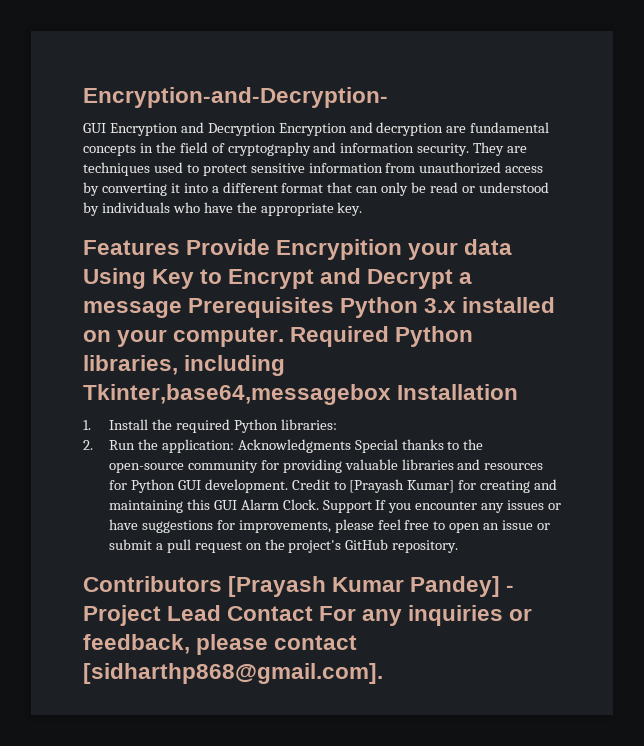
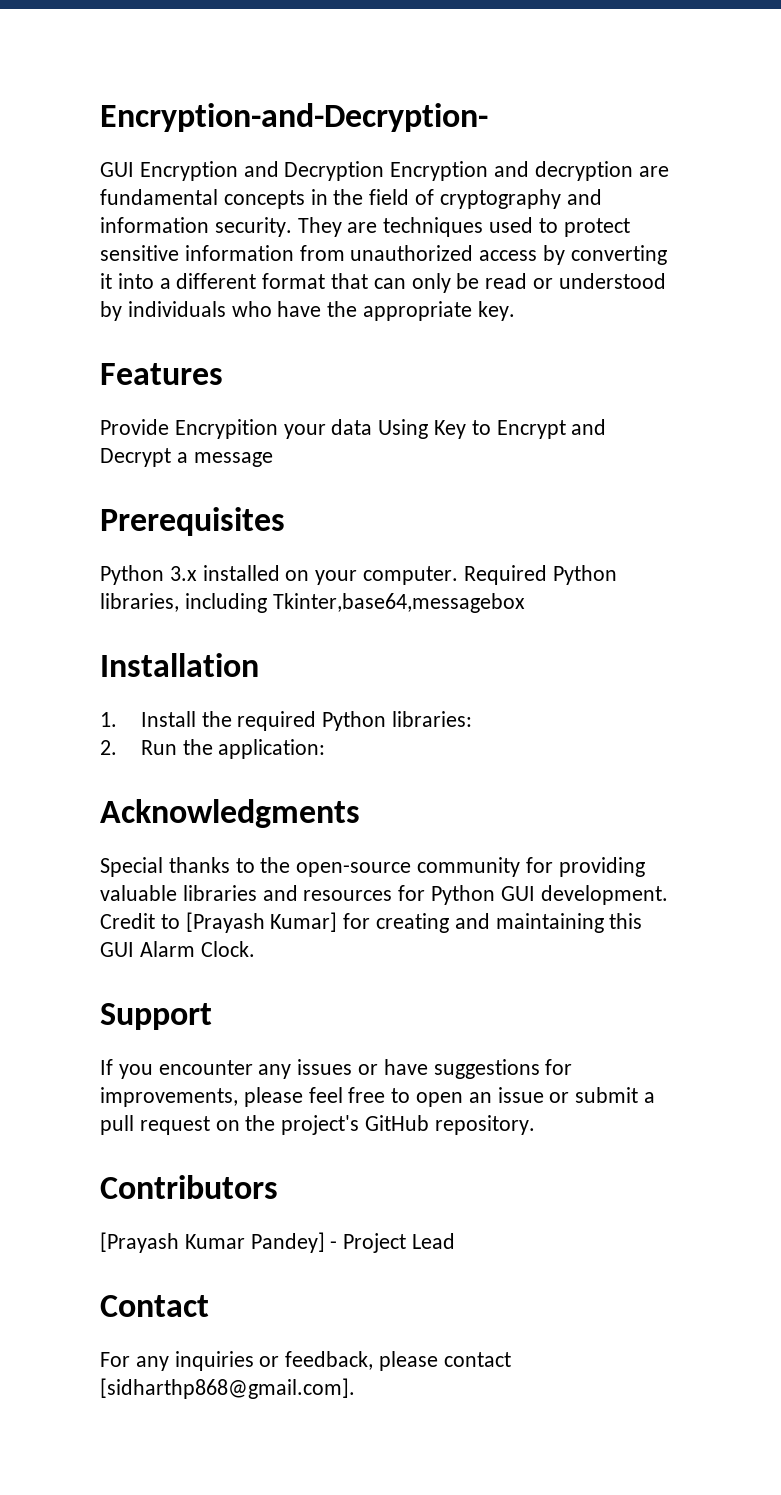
(180, 247) none -> (223, 374) //
(182, 309) none -> (273, 459) //
(335, 307) none -> (285, 521) //
(391, 394) none -> (525, 603) //
(234, 446) none -> (326, 749) //
(351, 446) none -> (360, 813) //
(319, 504) none -> (255, 949) //
(372, 506) none -> (212, 1016) //
(222, 584) none -> (278, 1187) //
(222, 613) none -> (456, 1241) //
(314, 613) none -> (209, 1306) //

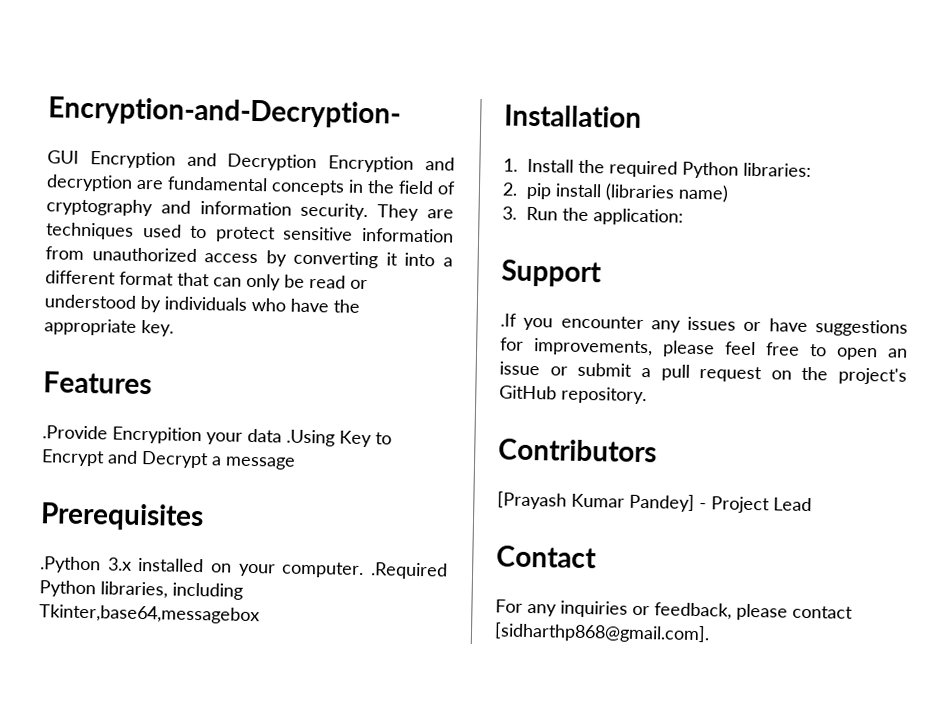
[100,419,169,435] Provide -> [42,425,108,440] .Provide
[378,419,429,439] Using -> [286,429,335,447] .Using
[100,565,164,585] Python -> [40,556,101,574] .Python
[463,565,547,585] Required -> [370,562,448,580] .Required
[140,739,326,759] [100,799,360,828] [100,857,645,877] [100,885,668,905] [100,912,643,933] [100,941,255,957] Run the application: // Acknowledgments // Special thanks to the open-source community for providing valuable libraries and resources for Python GUI development. Credit to [Prayash Kumar] for creating and maintaining this GUI Alarm Clock. -> [526,182,730,203] [502,206,685,226] pip install (libraries name) // 3. Run the application:
[100,1059,113,1075] If -> [500,313,517,327] .If

